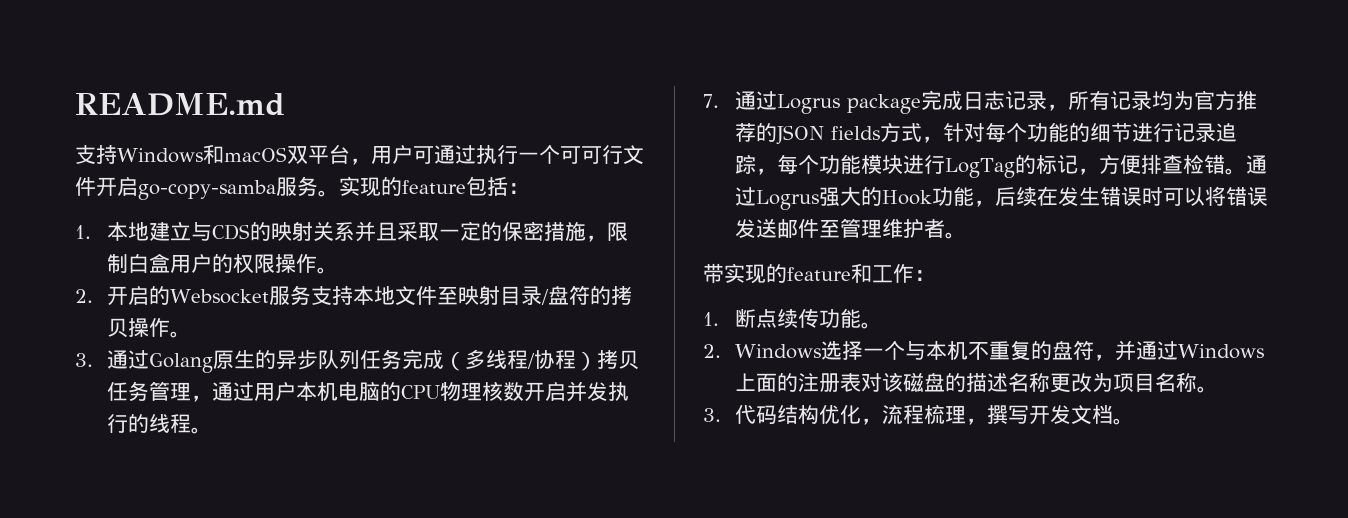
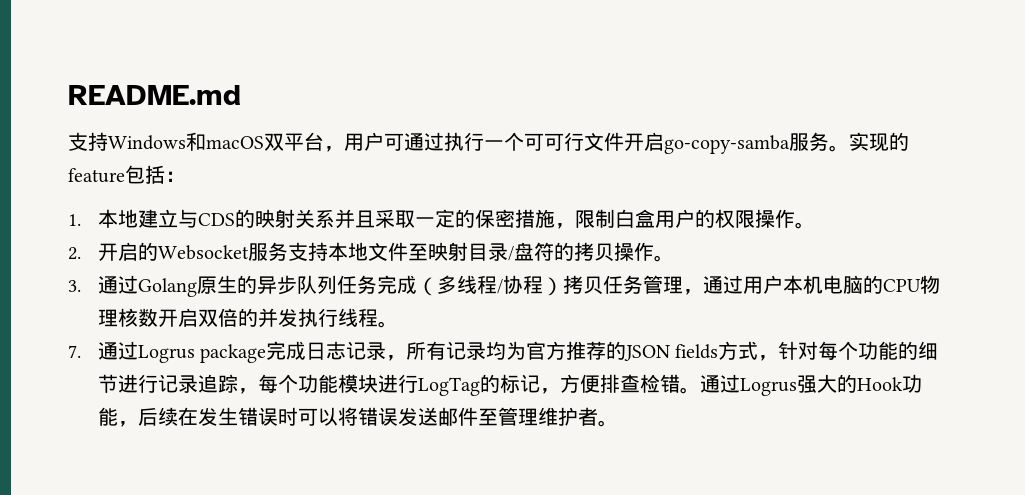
(566, 391) none -> [197,308,258,327] 双倍的
[127,414,149,433] 的 -> (338, 317) none
[703,263,935,284] [703,308,882,329] [703,340,1264,361] [734,372,1218,393] [703,404,1134,425] // 带实现的feature和工作： // 1.断点续传功能。 // 2. Windows选择一个与本机不重复的盘符，并通过Windows上面的注册表对该磁盘的描述名称更改为项目名称。 // 3.代码结构优化，流程梳理，撰写开发文档。 -> (618, 423) none

